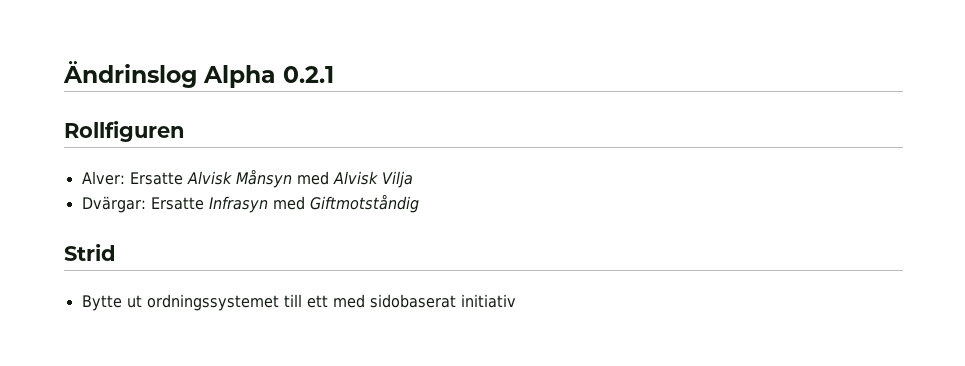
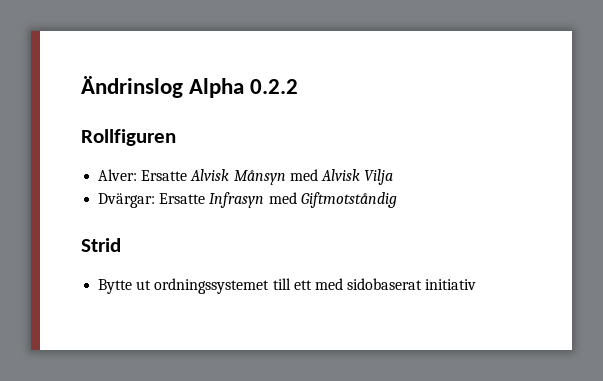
[283,66,334,83] 0.2.1 -> [250,79,299,94] 0.2.2

